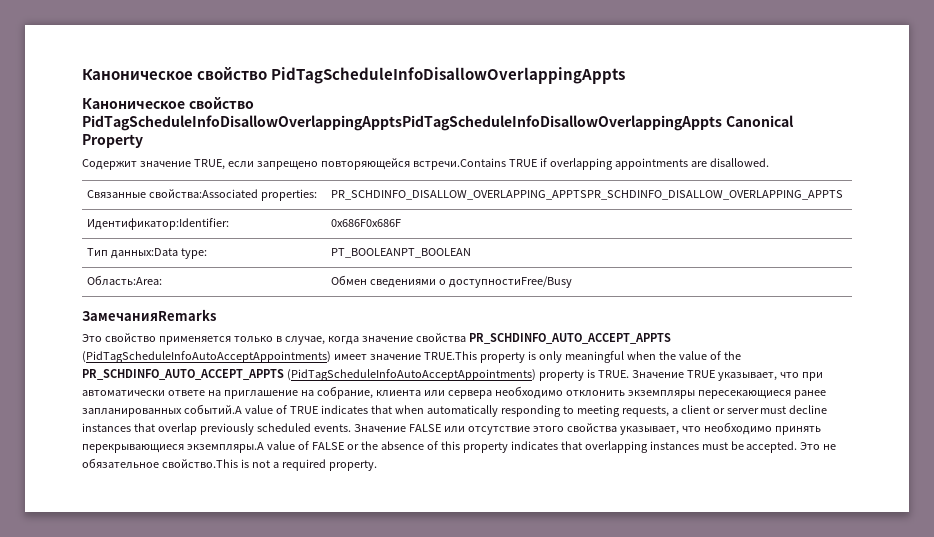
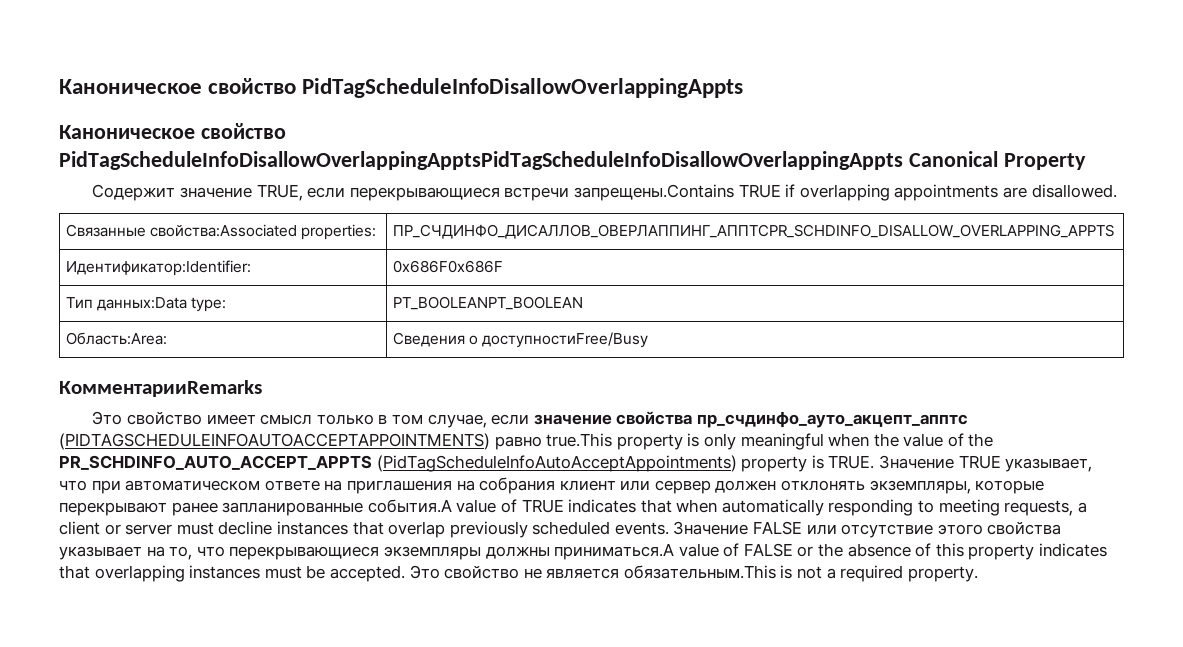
[256,158,506,170] запрещено повторяющейся встречи.Contains -> [349,184,734,201] перекрывающиеся встречи запрещены.Contains
[331,190,844,200] PR_SCHDINFO_DISALLOW_OVERLAPPING_APPTSPR_SCHDINFO_DISALLOW_OVERLAPPING_APPTS -> [393,224,1115,239] ПР_СЧДИНФО_ДИСАЛЛОВ_ОВЕРЛАППИНГ_АППТСPR_SCHDINFO_DISALLOW_OVERLAPPING_APPTS
[331,275,437,288] Обмен сведениями -> [393,332,466,347] Сведения
[82,309,216,321] [82,333,671,345] [82,351,477,363] ЗамечанияRemarks // Это свойство применяется только в случае, когда значение свойства PR_SCHDINFO_AUTO_ACCEPT_APPTS (PidTagScheduleInfoAutoAcceptAppointments) имеет значение TRUE.This -> [59,380,262,397] [92,411,968,428] [59,433,613,450] КомментарииRemarks // Это свойство имеет смысл только в том случае, если значение свойства пр_счдинфо_ауто_акцепт_апптс (PIDTAGSCHEDULEINFOAUTOACCEPTAPPOINTMENTS) равно true.This
[82,390,165,396] автоматически -> [125,480,261,491] автоматическом
[223,386,826,399] [82,404,242,417] приглашение на собрание, клиента или сервера необходимо отклонить экземпляры пересекающиеся ранее запланированных событий.A -> [346,477,1045,494] [59,499,452,516] приглашения на собрания клиент или сервер должен отклонять экземпляры, которые перекрывают ранее запланированные события.A
[619,422,821,435] [82,442,264,453] указывает, что необходимо принять перекрывающиеся экземпляры.A -> [59,543,675,560] указывает на то, что перекрывающиеся экземпляры должны приниматься.A
[823,444,837,450] [82,458,238,468] не обязательное свойство.This -> [444,565,776,579] свойство не является обязательным.This

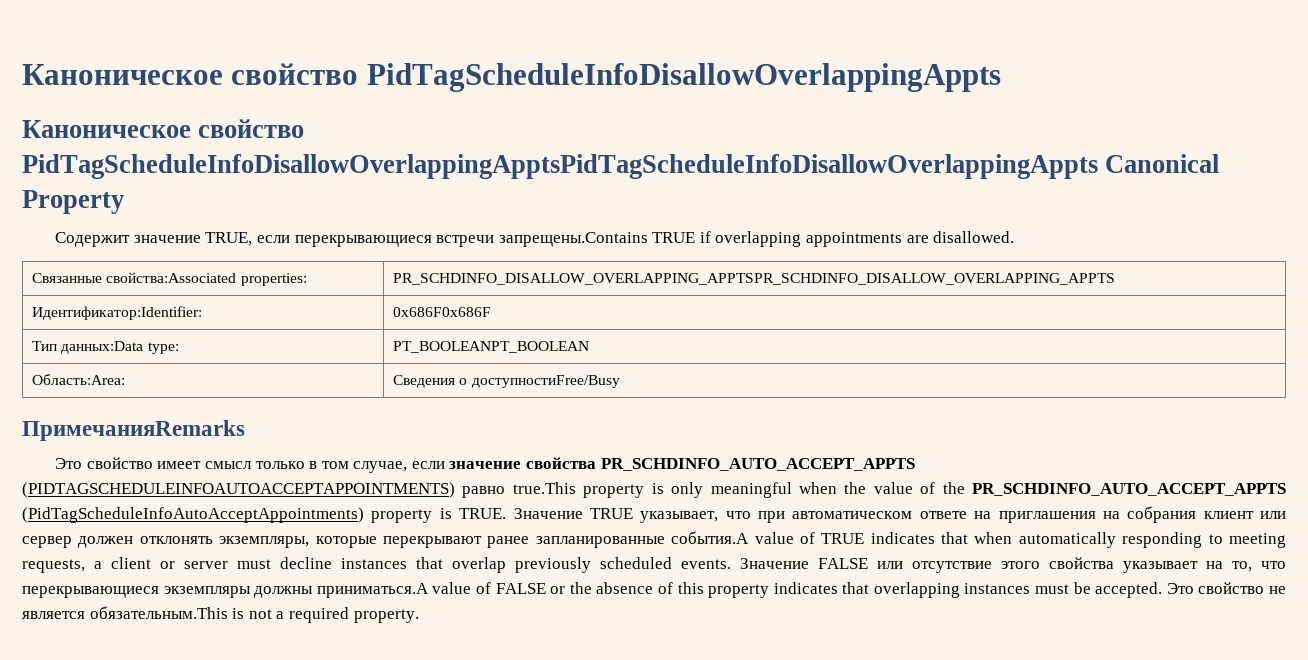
[393,224,1115,239] ПР_СЧДИНФО_ДИСАЛЛОВ_ОВЕРЛАППИНГ_АППТСPR_SCHDINFO_DISALLOW_OVERLAPPING_APPTS -> [393,273,1116,285] PR_SCHDINFO_DISALLOW_OVERLAPPING_APPTSPR_SCHDINFO_DISALLOW_OVERLAPPING_APPTS
[59,380,262,397] КомментарииRemarks -> [22,420,245,441] ПримечанияRemarks
[696,411,968,428] пр_счдинфо_ауто_акцепт_апптс -> [600,458,915,471] PR_SCHDINFO_AUTO_ACCEPT_APPTS

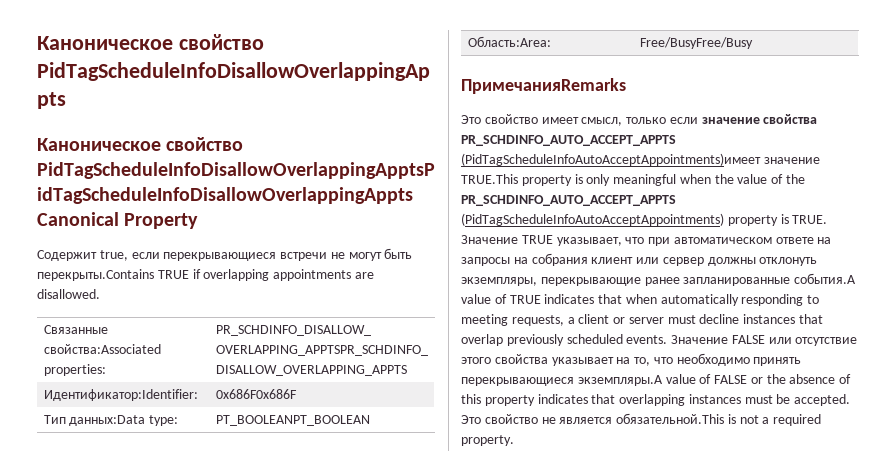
[133,232,253,246] значение TRUE, -> [99,250,128,261] true,
[498,232,648,247] запрещены.Contains -> [330,248,413,261] [37,269,154,281] не могут быть перекрыты.Contains
[393,375,620,388] Сведения о доступностиFree/Busy -> [639,37,753,49] Free/BusyFree/Busy
[204,461,408,473] смысл только в том случае, -> [581,117,667,126] смысл, только
[22,482,576,498] (PIDTAGSCHEDULEINFOAUTOACCEPTAPPOINTMENTS) равно true.This -> [461,153,820,166] [461,174,518,184] (PidTagScheduleInfoAutoAcceptAppointments)имеет значение TRUE.This
[998,511,1096,523] приглашения -> [461,257,510,266] запросы
[78,536,482,548] должен отклонять экземпляры, которые перекрывают -> [707,257,818,266] [461,277,641,286] должны отклонуть экземпляры, перекрывающие
[22,583,429,598] перекрывающиеся экземпляры должны приниматься.A -> [676,353,802,366] [461,375,663,386] необходимо принять перекрывающиеся экземпляры.A
[89,606,228,619] обязательным.This -> [616,413,725,424] обязательной.This

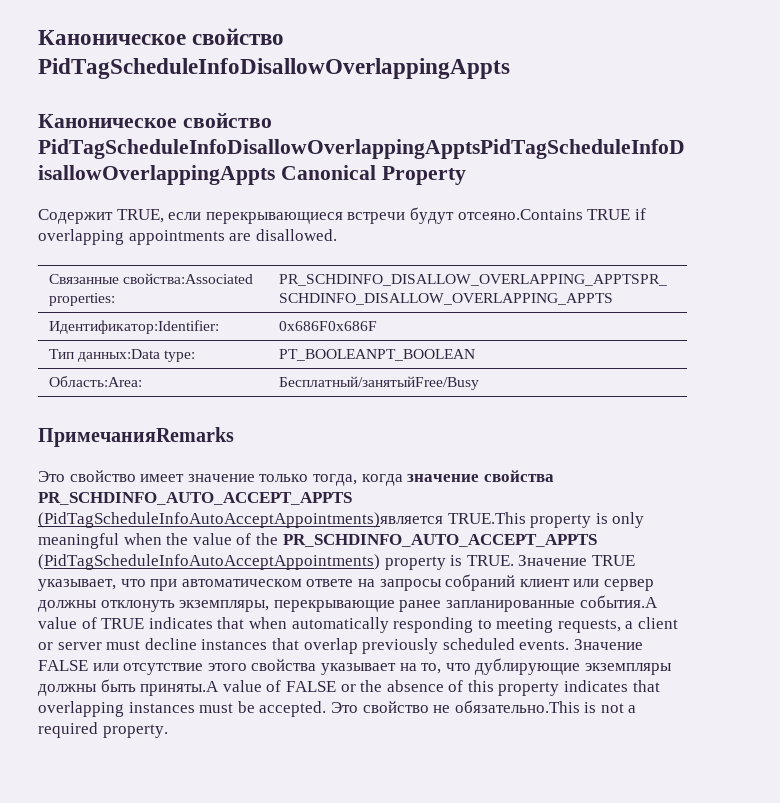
[99,250,128,261] true, -> [116,209,164,223] TRUE,
[330,248,413,261] [37,269,154,281] не могут быть перекрыты.Contains -> [409,207,583,224] будут отсеяно.Contains
[639,37,753,49] Free/BusyFree/Busy -> [278,376,479,390] Бесплатный/занятыйFree/Busy
[581,117,698,126] смысл, только если -> [187,474,403,486] значение только тогда, когда
[461,153,820,166] (PidTagScheduleInfoAutoAcceptAppointments)имеет значение -> [38,512,443,528] (PidTagScheduleInfoAutoAcceptAppointments)является
[513,253,588,266] на собрания -> [445,574,516,591] собраний
[676,353,802,366] [461,375,663,386] необходимо принять перекрывающиеся экземпляры.A -> [475,658,672,675] [38,679,220,696] дублирующие экземпляры должны быть приняты.A
[559,413,725,424] является обязательной.This -> [454,700,580,713] обязательно.This

